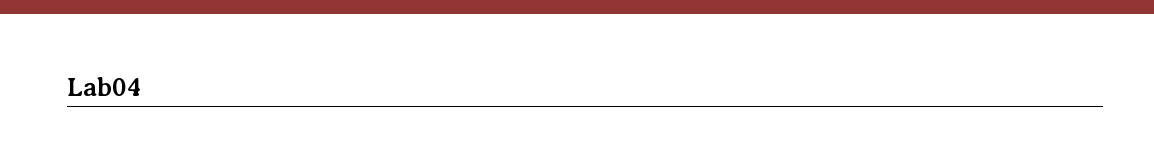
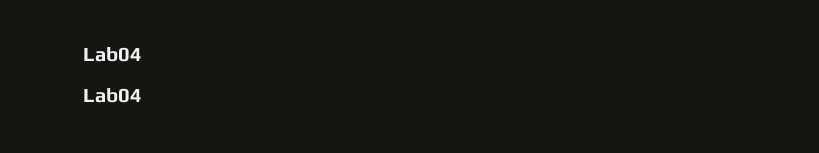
[67,77,141,96] Lab04 -> [83,47,142,62] [83,88,142,103] Lab04 // Lab04

